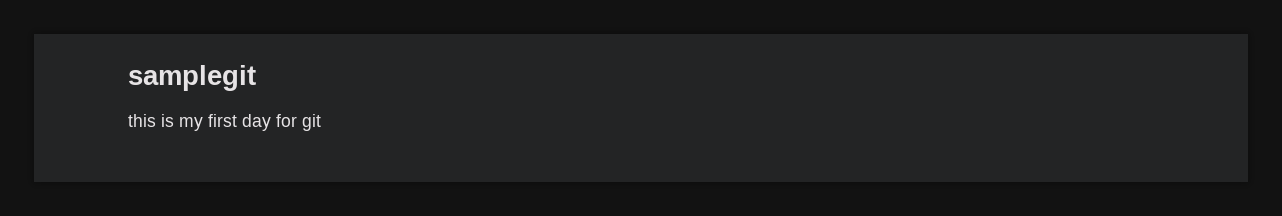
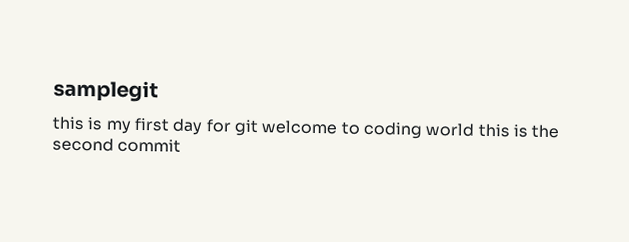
(321, 122) none -> [261,120,560,139] [52,137,182,153] welcome to coding world this is the second commit

